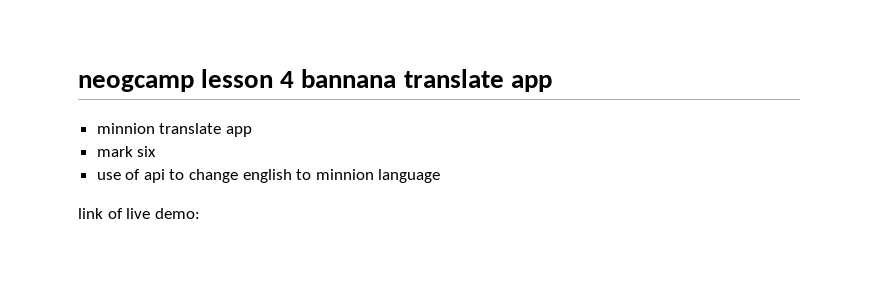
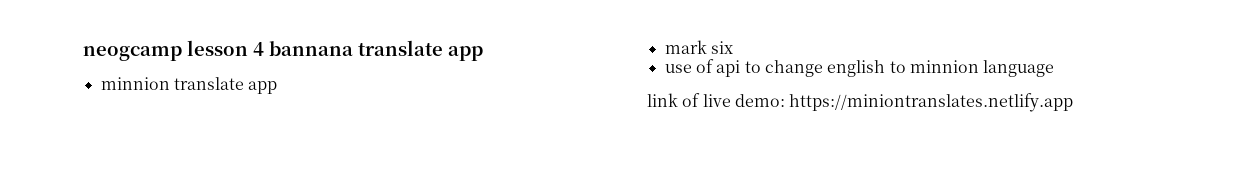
(200, 213) none -> [789,93,1074,112] https://miniontranslates.netlify.app

